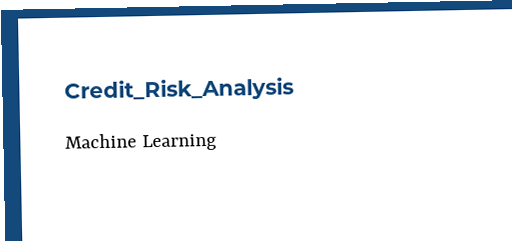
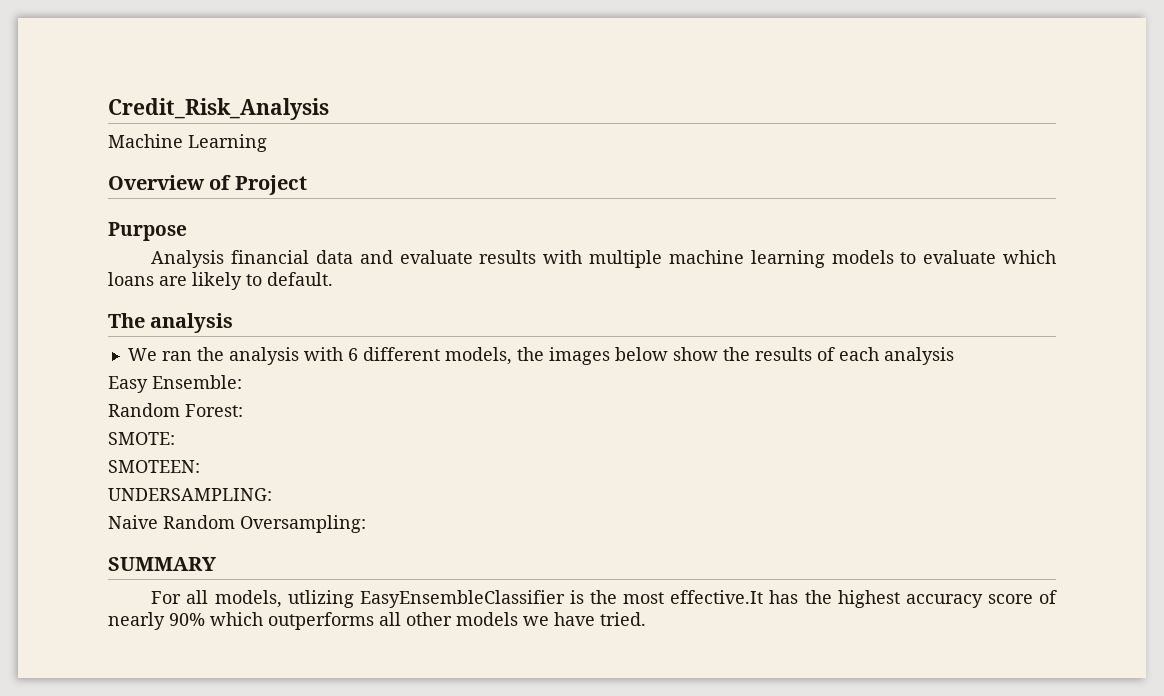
(217, 142) none -> [108,175,307,195] [108,222,187,241] [151,250,1056,268] [108,272,333,290] [108,313,234,333] [127,347,954,365] [108,375,242,393] [108,403,243,417] [108,432,175,445] [108,460,200,473] [108,488,272,501] [108,515,366,533] [108,557,216,571] [151,590,1057,608] [108,612,646,630] // Overview of Project // Purpose // Analysis financial data and evaluate results with multiple machine learning models to evaluate which loans are likely to default. // The analysis // We ran the analysis with 6 different models, the images below show the results of each analysis // Easy Ensemble: // Random Forest: // SMOTE: // SMOTEEN: // UNDERSAMPLING: // Naive Random Oversampling: // SUMMARY // For all models, utlizing EasyEnsembleClassifier is the most effective.It has the highest accuracy score of nearly 90% which outperforms all other models we have tried.

